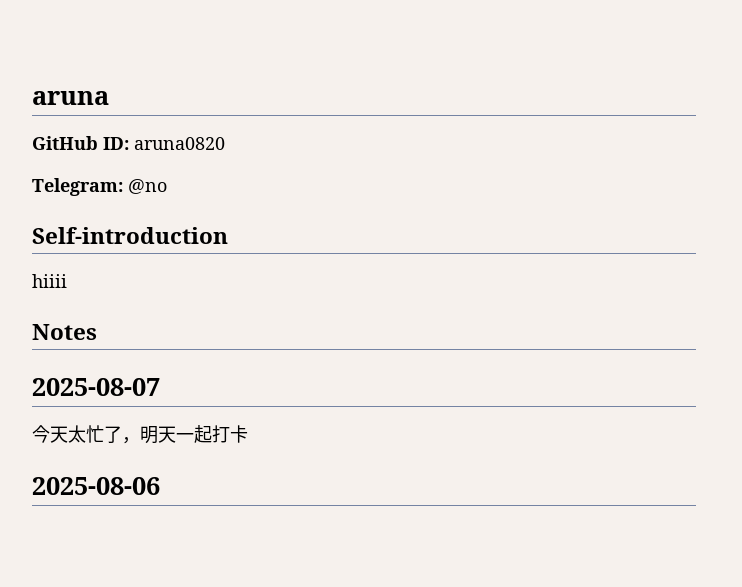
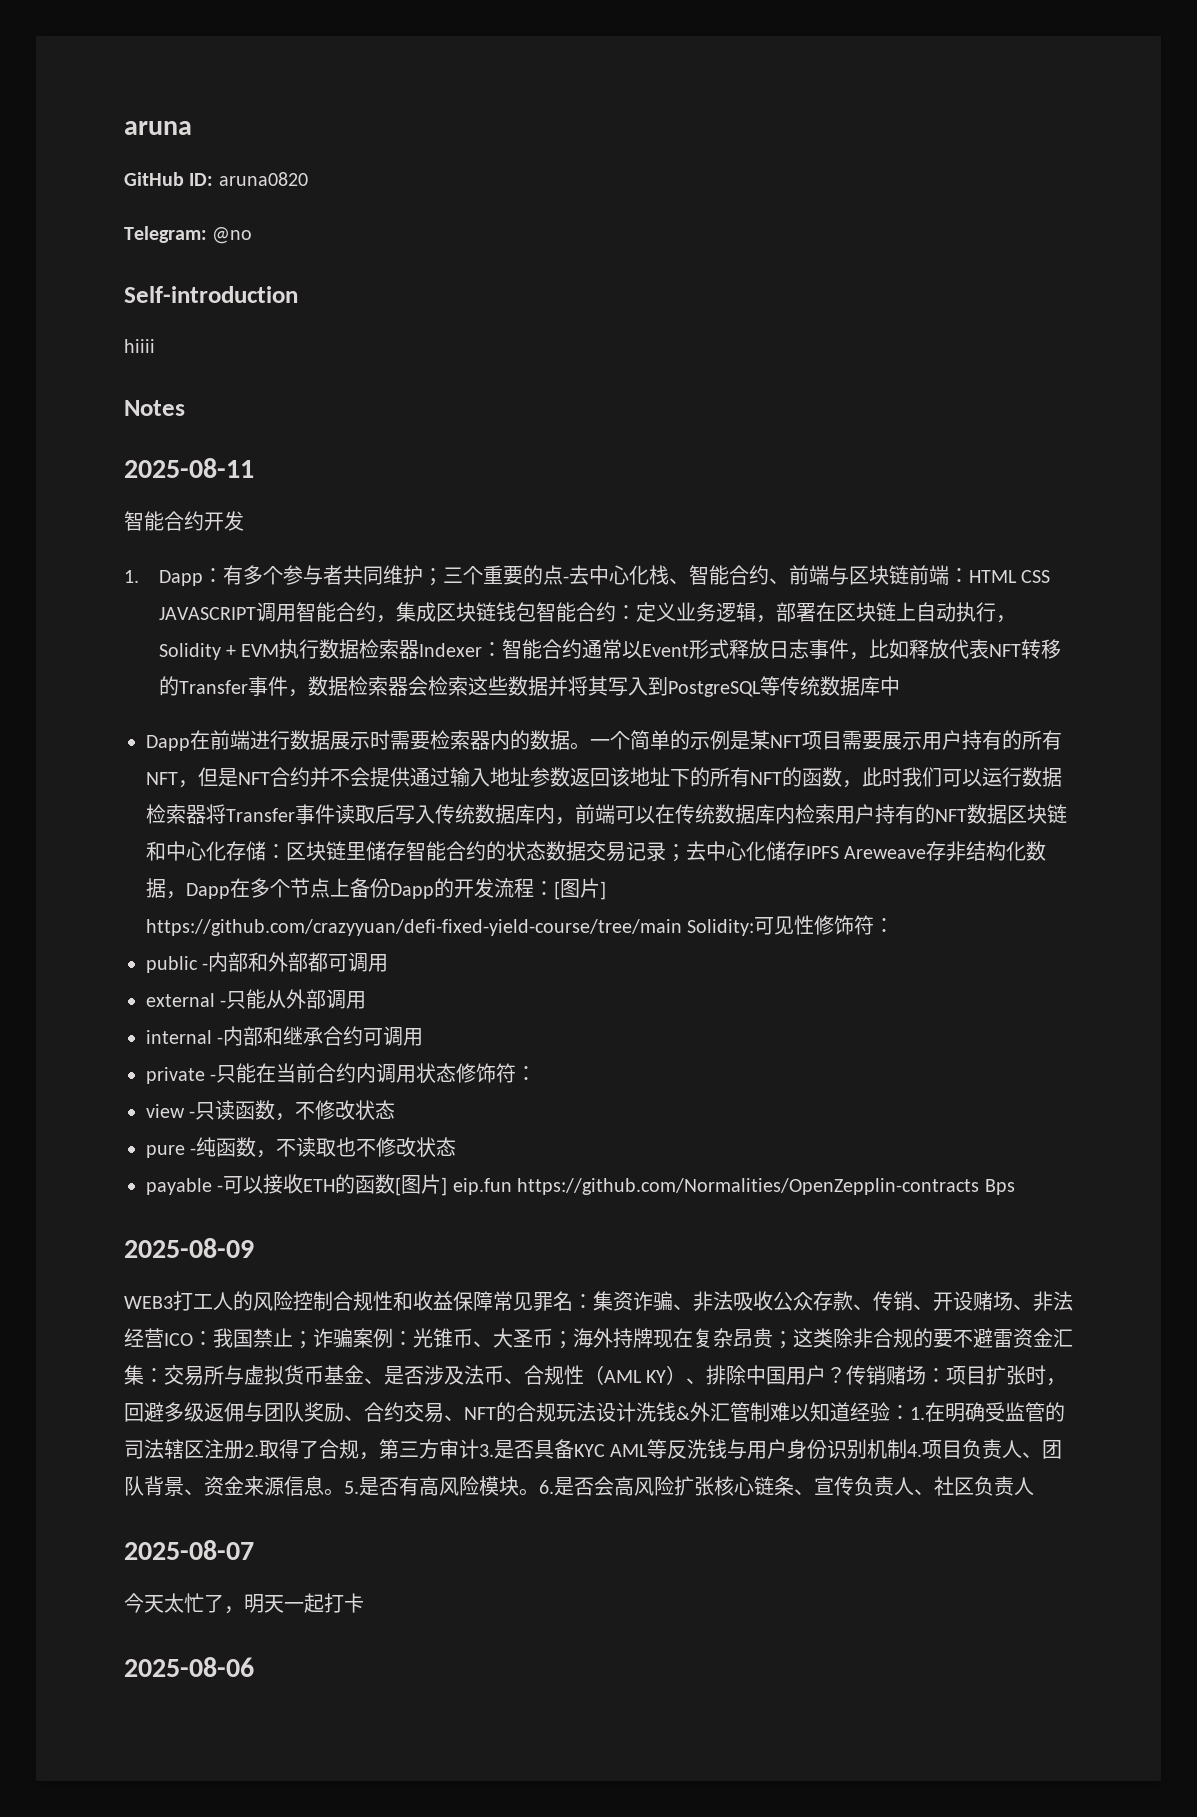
(97, 332) none -> [124,458,254,478] [124,511,244,531] [124,565,1051,586] [158,602,1016,623] [158,639,1062,660] [158,676,900,697] [146,730,1062,751] [146,767,1062,788] [146,804,1067,825] [146,841,1047,862] [146,878,606,900] [146,915,895,936] [146,952,389,973] [146,989,367,1009] [146,1026,424,1046] [146,1063,537,1084] [146,1100,396,1121] [146,1137,457,1158] [146,1174,1015,1196] [124,1238,254,1258] [124,1291,1073,1311] [124,1328,1073,1349] [124,1365,1067,1386] [124,1402,1065,1423] [124,1439,1063,1460] [124,1476,1034,1496] // 2025-08-11 // 智能合约开发 // 1. Dapp：有多个参与者共同维护；三个重要的点-去中心化栈、智能合约、前端与区块链前端：HTML CSS JAVASCRIPT调用智能合约，集成区块链钱包智能合约：定义业务逻辑，部署在区块链上自动执行，Solidity + EVM执行数据检索器Indexer：智能合约通常以Event形式释放日志事件，比如释放代表NFT转移的Transfer事件，数据检索器会检索这些数据并将其写入到PostgreSQL等传统数据库中 // Dapp在前端进行数据展示时需要检索器内的数据。一个简单的示例是某NFT项目需要展示用户持有的所有NFT，但是NFT合约并不会提供通过输入地址参数返回该地址下的所有NFT的函数，此时我们可以运行数据检索器将Transfer事件读取后写入传统数据库内，前端可以在传统数据库内检索用户持有的NFT数据区块链和中心化存储：区块链里储存智能合约的状态数据交易记录；去中心化储存IPFS Areweave存非结构化数据，Dapp在多个节点上备份Dapp的开发流程：[图片] https://github.com/crazyyuan/defi-fixed-yield-course/tree/main Solidity:可见性修饰符： // public -内部和外部都可调用 // external -只能从外部调用 // internal -内部和继承合约可调用 // private -只能在当前合约内调用状态修饰符： // view -只读函数，不修改状态 // pure -纯函数，不读取也不修改状态 // payable -可以接收ETH的函数[图片] eip.fun https://github.com/Normalities/OpenZepplin-contracts Bps // 2025-08-09 // WEB3打工人的风险控制合规性和收益保障常见罪名：集资诈骗、非法吸收公众存款、传销、开设赌场、非法经营ICO：我国禁止；诈骗案例：光锥币、大圣币；海外持牌现在复杂昂贵；这类除非合规的要不避雷资金汇集：交易所与虚拟货币基金、是否涉及法币、合规性（AML KY）、排除中国用户？传销赌场：项目扩张时，回避多级返佣与团队奖励、合约交易、NFT的合规玩法设计洗钱&外汇管制难以知道经验：1.在明确受监管的司法辖区注册2.取得了合规，第三方审计3.是否具备KYC AML等反洗钱与用户身份识别机制4.项目负责人、团队背景、资金来源信息。5.是否有高风险模块。6.是否会高风险扩张核心链条、宣传负责人、社区负责人

